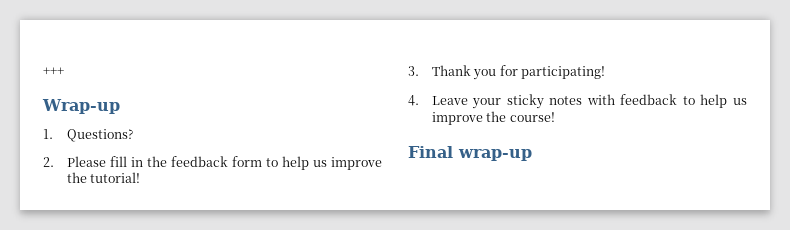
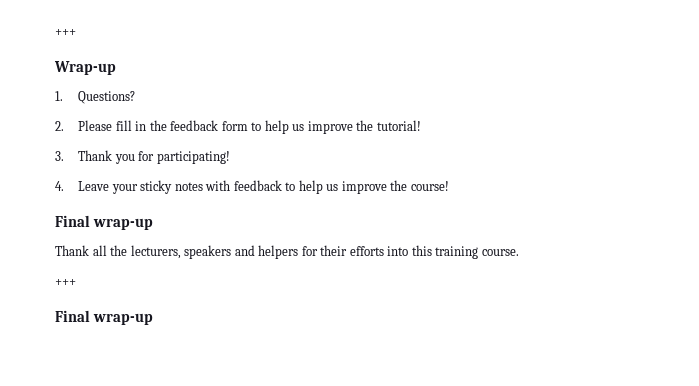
(532, 155) none -> [55,245,519,259] [55,279,76,286] [55,310,154,325] // Thank all the lecturers, speakers and helpers for their efforts into this training course. // +++ // Final wrap-up

